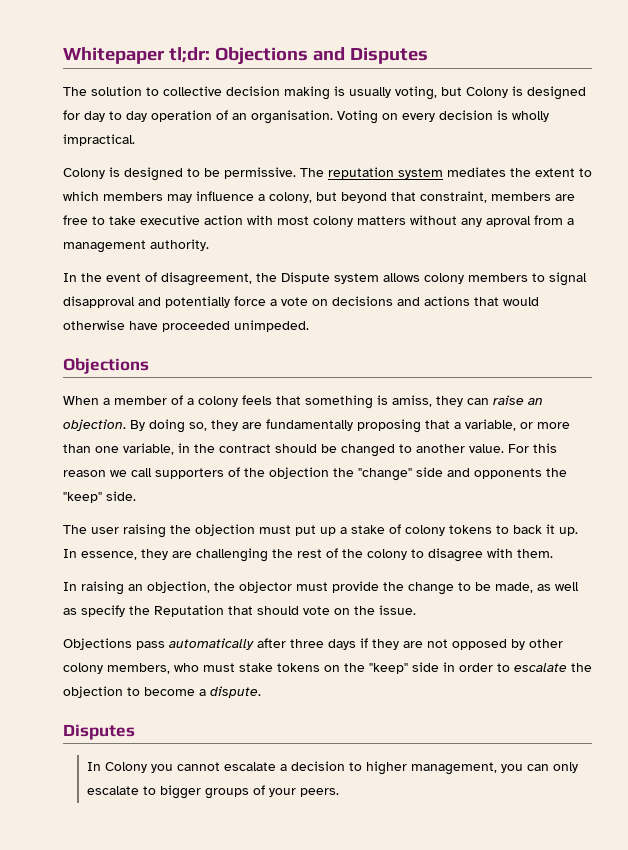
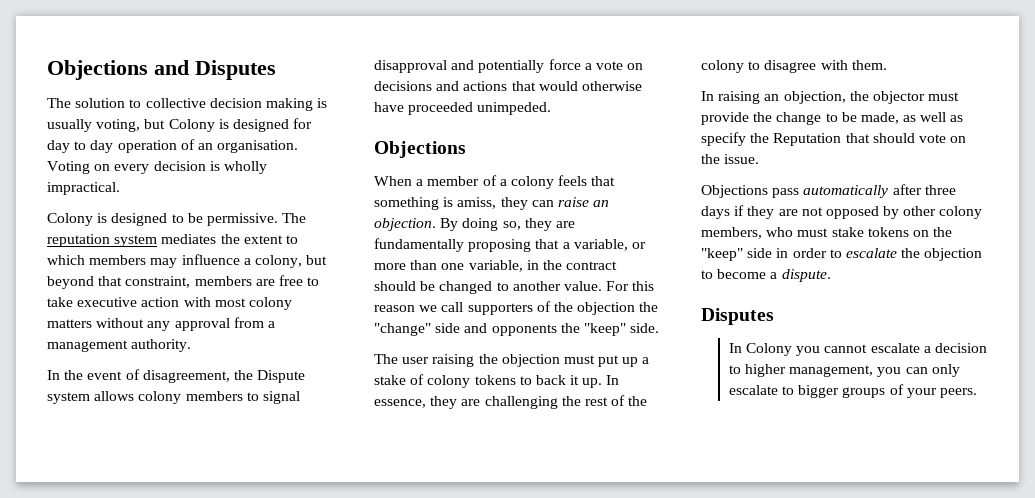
[63,47,210,64] Whitepaper tl;dr: -> (47, 70) none
[486,216,531,227] aproval -> [174,318,230,331] approval

